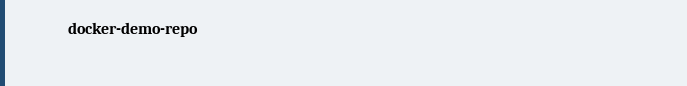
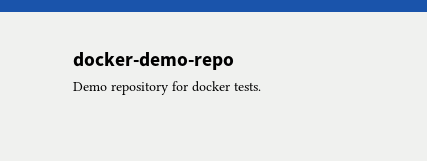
(198, 29) none -> [73,81,261,95] // Demo repository for docker tests.

